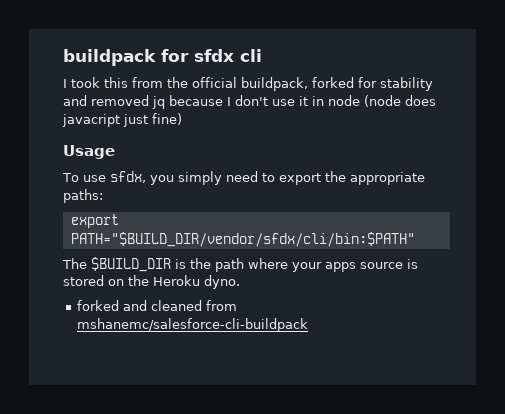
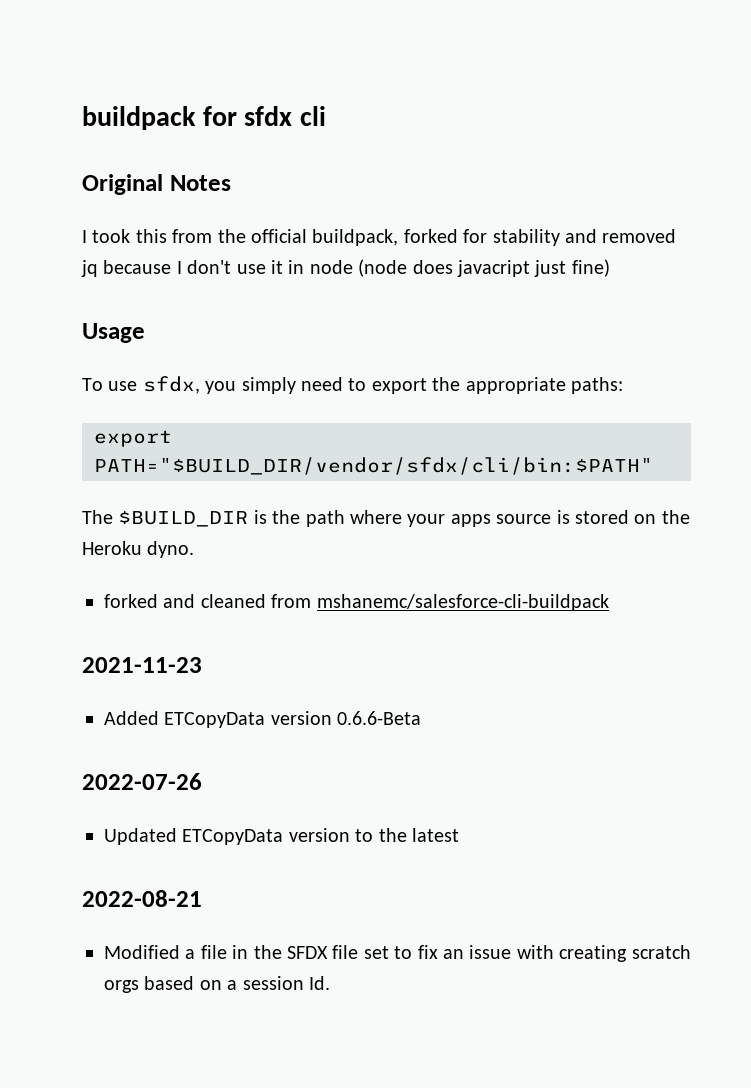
(262, 55) none -> [82,174,231,195] // Original Notes
(309, 325) none -> [82,657,202,673] [104,711,422,728] [82,773,202,790] [104,828,459,845] [82,890,202,907] [104,945,691,962] [104,976,330,993] // 2021-11-23 // Added ETCopyData version 0.6.6-Beta // 2022-07-26 // Updated ETCopyData version to the latest // 2022-08-21 // Modified a file in the SFDX file set to fix an issue with creating scratch orgs based on a session Id.

